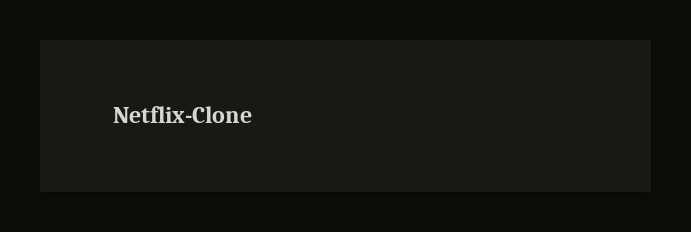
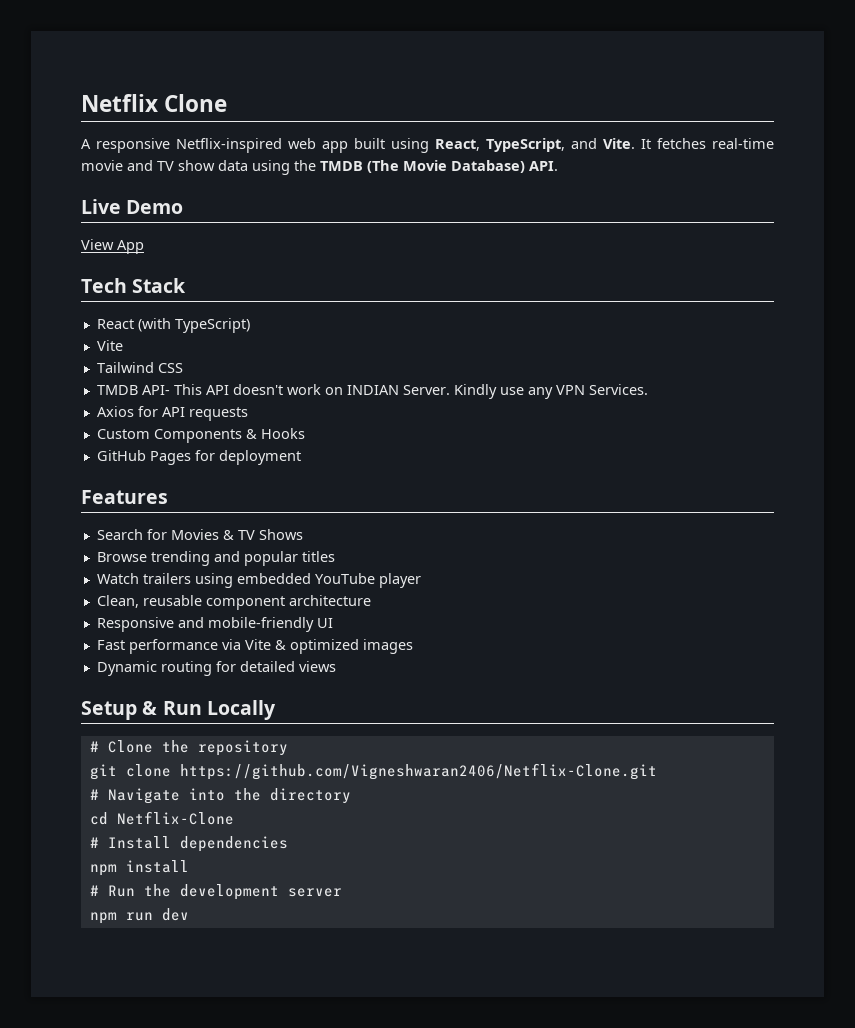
[113,106,252,123] Netflix-Clone -> [81,94,228,112] [81,138,774,153] [81,160,558,175] [81,199,184,214] [81,239,144,254] [81,278,187,293] [96,318,250,333] [96,340,123,351] [96,362,183,373] [96,384,648,399] [96,406,248,421] [96,428,305,443] [96,450,301,465] [81,490,168,504] [96,529,303,540] [96,551,335,566] [96,573,421,588] [96,595,371,610] [96,617,333,632] [96,639,413,654] [96,661,336,676] [81,700,276,720] [89,740,288,756] [89,763,657,780] [89,788,351,804] [89,811,234,825] [89,836,288,852] [89,860,189,876] [89,884,342,900] [89,908,189,924] Netflix Clone // A responsive Netflix-inspired web app built using React, TypeScript, and Vite. It fetches real-time movie and TV show data using the TMDB (The Movie Database) API. // Live Demo // View App // Tech Stack // React (with TypeScript) // Vite // Tailwind CSS // TMDB API- This API doesn't work on INDIAN Server. Kindly use any VPN Services. // Axios for API requests // Custom Components & Hooks // GitHub Pages for deployment // Features // Search for Movies & TV Shows // Browse trending and popular titles // Watch trailers using embedded YouTube player // Clean, reusable component architecture // Responsive and mobile-friendly UI // Fast performance via Vite & optimized images // Dynamic routing for detailed views // Setup & Run Locally // # Clone the repository // git clone https://github.com/Vigneshwaran2406/Netflix-Clone.git // # Navigate into the directory // cd Netflix-Clone // # Install dependencies // npm install // # Run the development server // npm run dev

